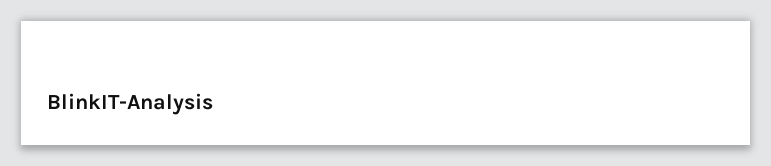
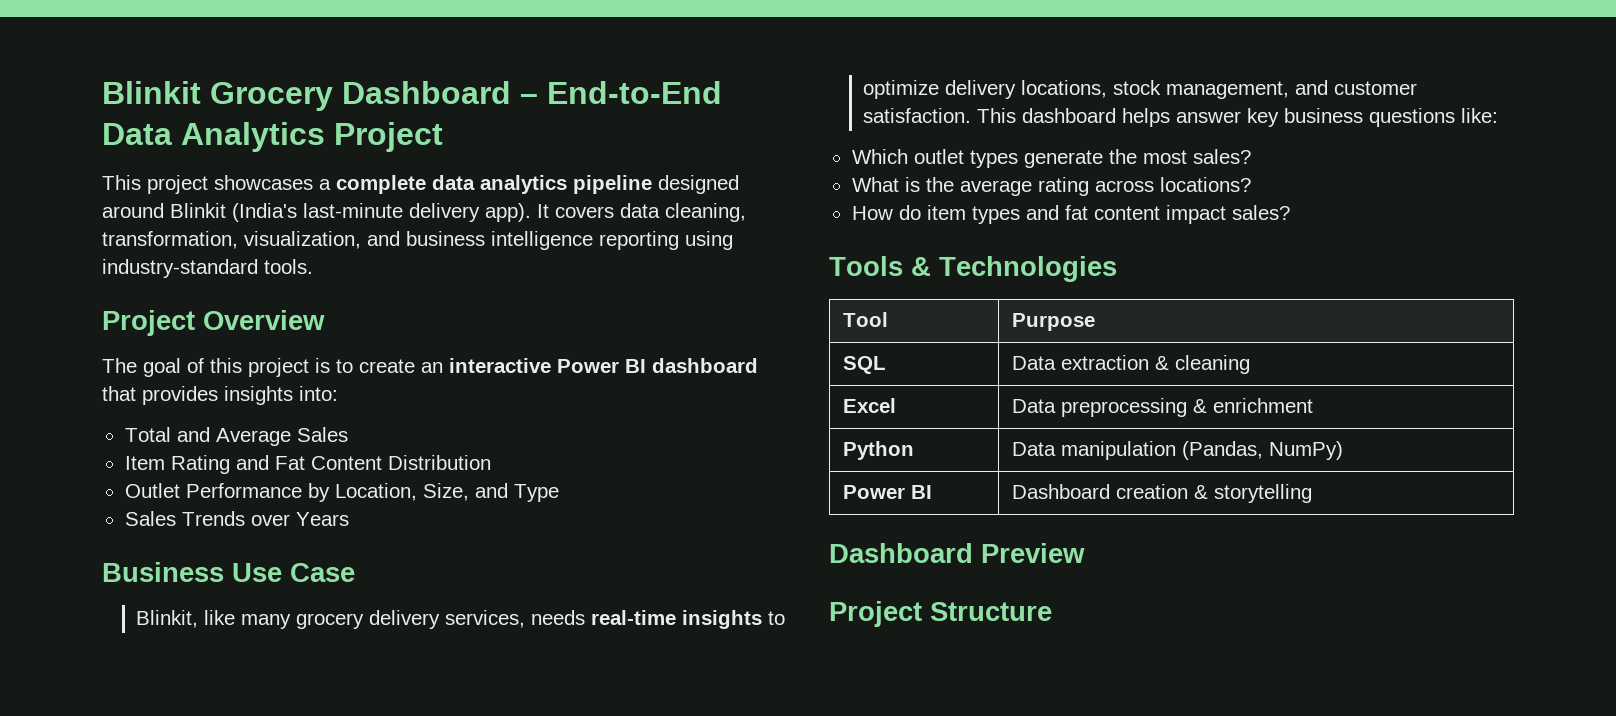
[47,93,213,115] BlinkIT-Analysis -> [102,81,722,111] [102,122,443,152] [102,175,739,194] [102,203,746,222] [102,231,733,250] [102,259,313,278] [102,310,325,336] [102,358,758,377] [102,386,338,405] [124,427,348,446] [124,455,491,474] [124,483,559,502] [124,511,349,526] [102,562,355,582] [136,610,786,629] [863,80,1418,99] [863,108,1499,127] [851,149,1251,168] [851,177,1251,196] [851,205,1290,224] [829,256,1117,282] [843,312,889,327] [1012,313,1096,331] [843,356,887,374] [1012,355,1251,374] [843,398,897,413] [1012,398,1314,417] [843,441,915,460] [1012,441,1344,460] [843,485,933,499] [1012,484,1313,503] [829,543,1085,563] [829,601,1052,627] Blinkit Grocery Dashboard – End-to-End Data Analytics Project // This project showcases a complete data analytics pipeline designed around Blinkit (India's last-minute delivery app). It covers data cleaning, transformation, visualization, and business intelligence reporting using industry-standard tools. // Project Overview // The goal of this project is to create an interactive Power BI dashboard that provides insights into: // Total and Average Sales // Item Rating and Fat Content Distribution // Outlet Performance by Location, Size, and Type // Sales Trends over Years // Business Use Case // Blinkit, like many grocery delivery services, needs real-time insights to optimize delivery locations, stock management, and customer satisfaction. This dashboard helps answer key business questions like: // Which outlet types generate the most sales? // What is the average rating across locations? // How do item types and fat content impact sales? // Tools & Technologies // Tool | Purpose // SQL | Data extraction & cleaning // Excel | Data preprocessing & enrichment // Python | Data manipulation (Pandas, NumPy) // Power BI | Dashboard creation & storytelling // Dashboard Preview // Project Structure

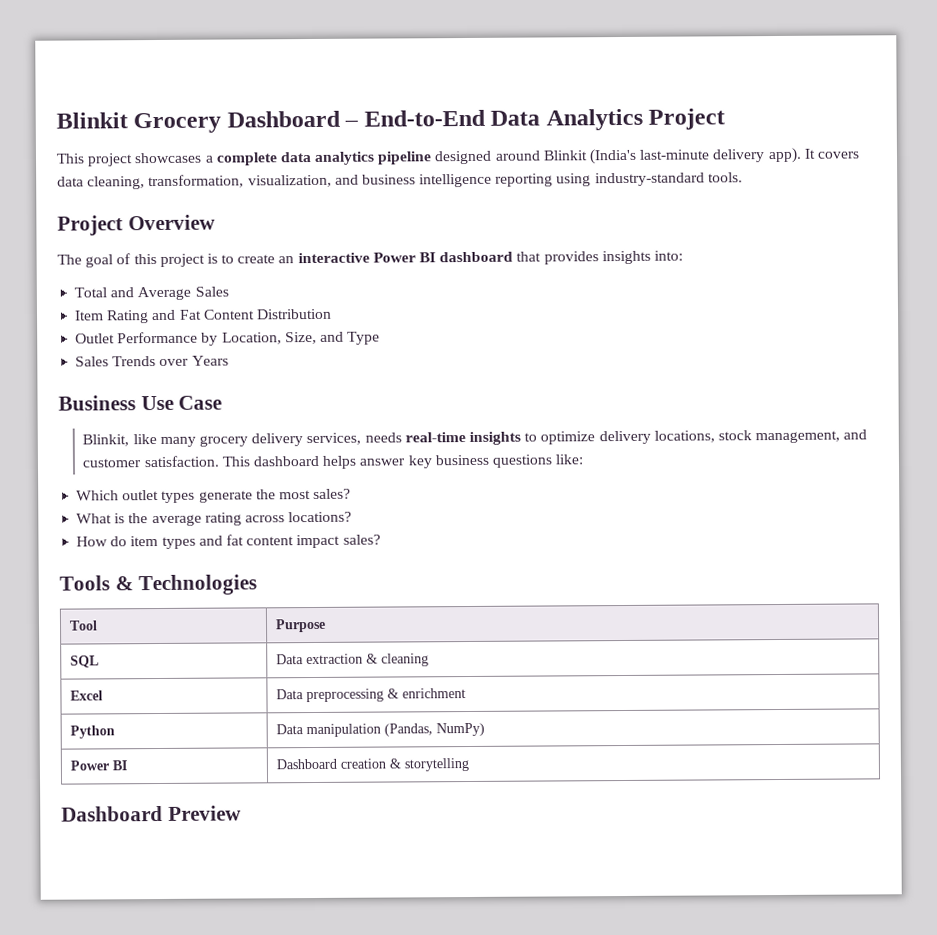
[829,601,1052,627] // Project Structure -> (242, 813) none

